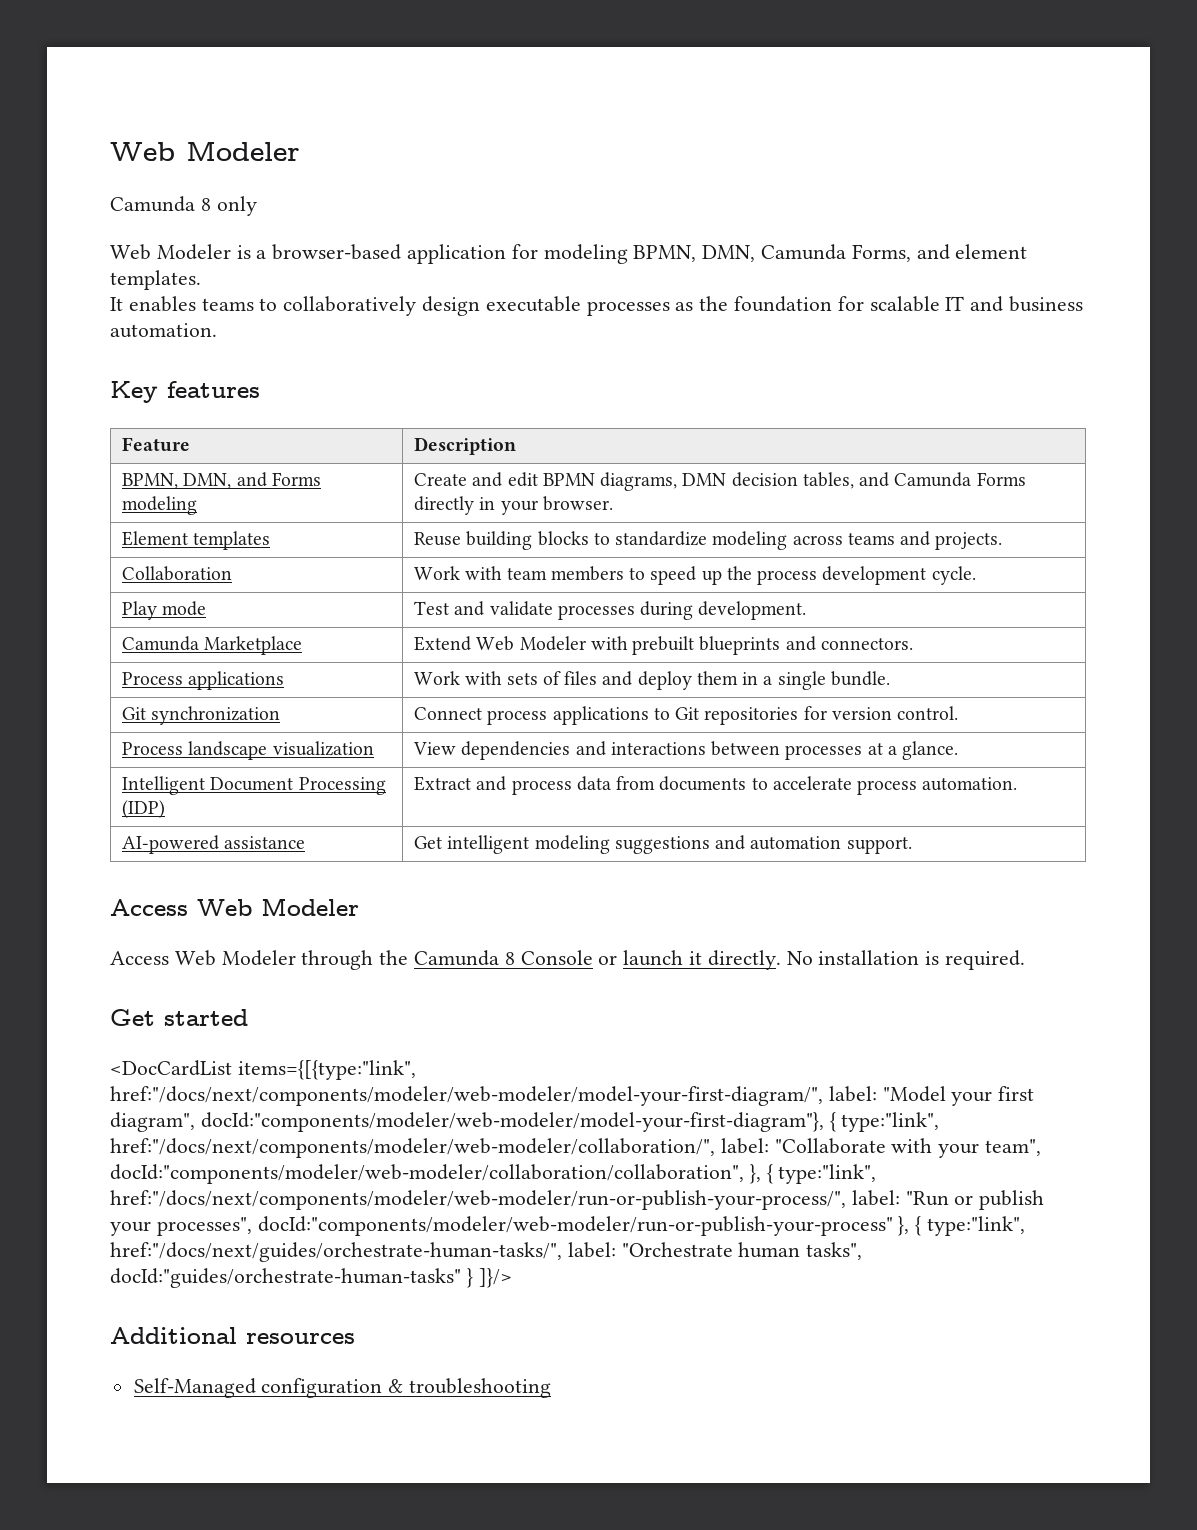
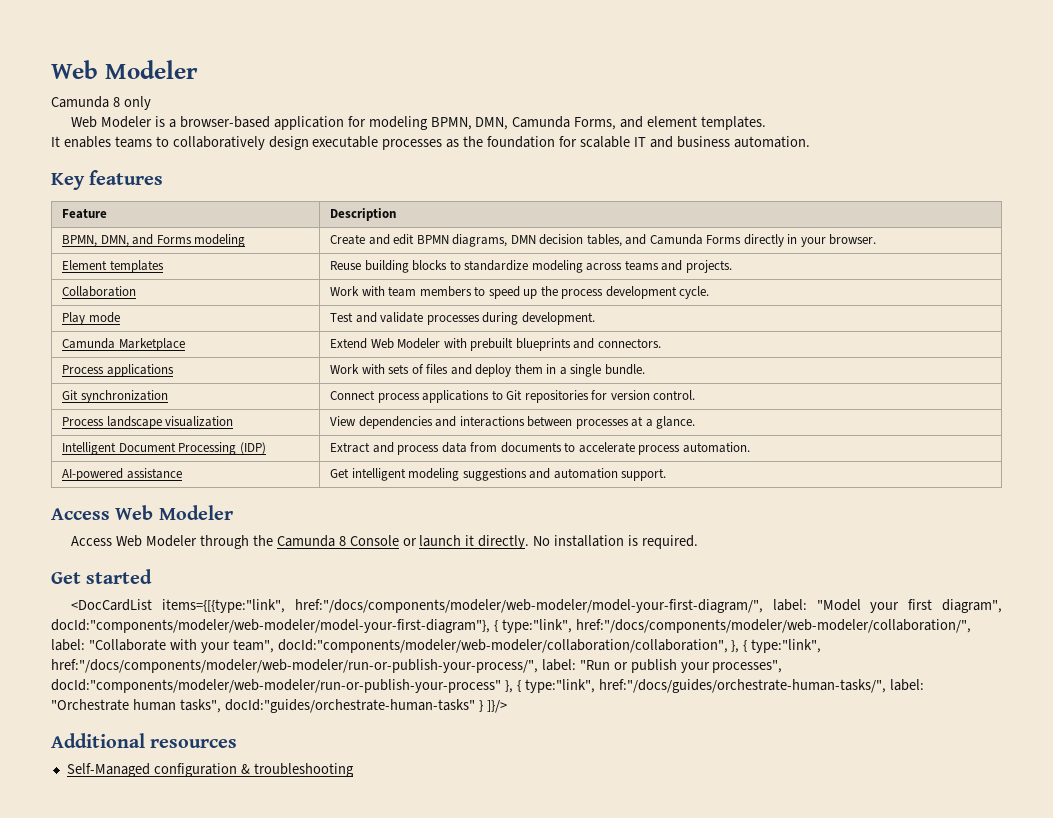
[110,1086,823,1106] href:"/docs/next/components/modeler/web-modeler/model-your-first-diagram/", -> [294,599,763,613] href:"/docs/components/modeler/web-modeler/model-your-first-diagram/",
[110,1138,715,1158] href:"/docs/next/components/modeler/web-modeler/collaboration/", -> [575,619,971,633] href:"/docs/components/modeler/web-modeler/collaboration/",
[110,1190,846,1210] href:"/docs/next/components/modeler/web-modeler/run-or-publish-your-process/", -> [51,659,538,673] href:"/docs/components/modeler/web-modeler/run-or-publish-your-process/",
[110,1242,562,1262] href:"/docs/next/guides/orchestrate-human-tasks/", -> [598,679,886,693] href:"/docs/guides/orchestrate-human-tasks/",

